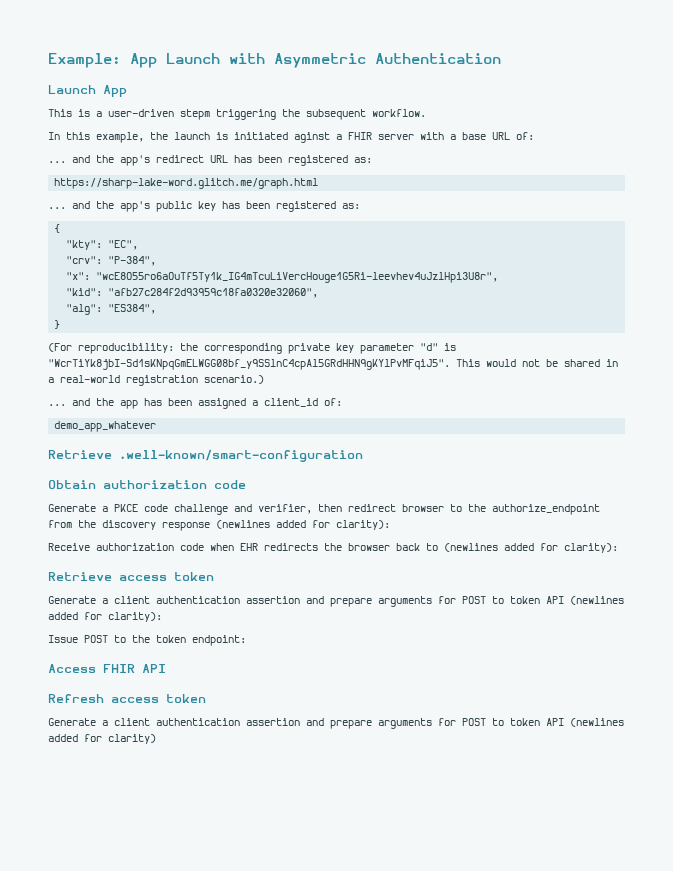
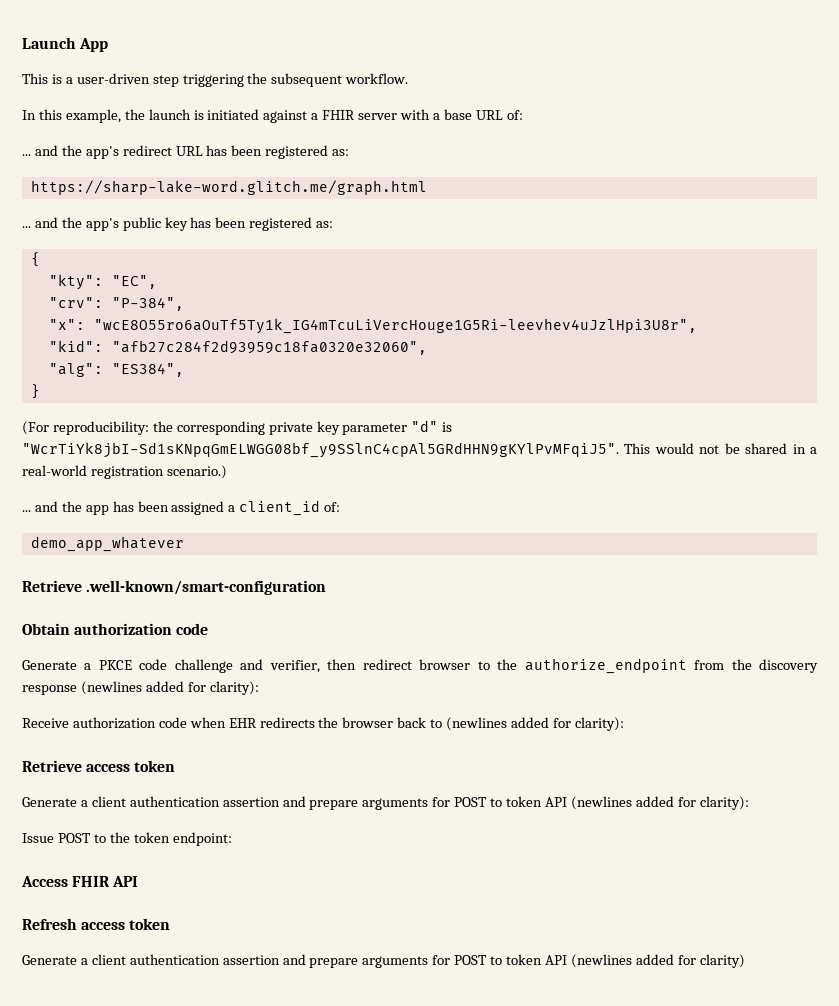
[48,53,501,68] Example: App Launch with Asymmetric Authentication // -> (22, 43) none
[180,109,210,120] stepm -> [152,75,179,87] step
[294,132,330,143] aginst -> [263,110,308,123] against

